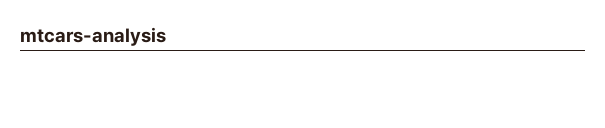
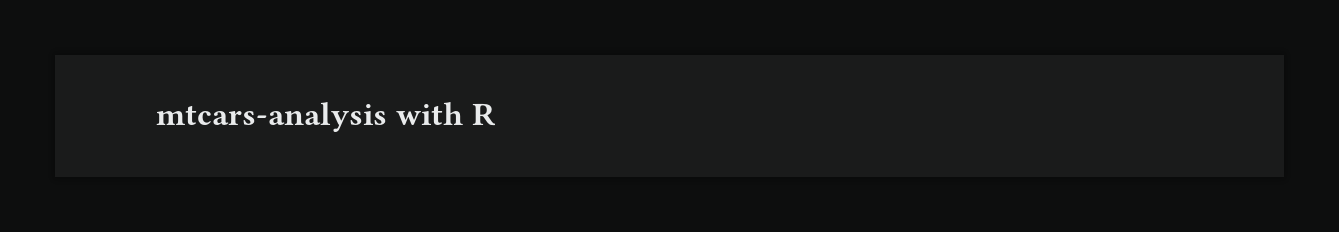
(166, 36) none -> [395,102,496,126] with R

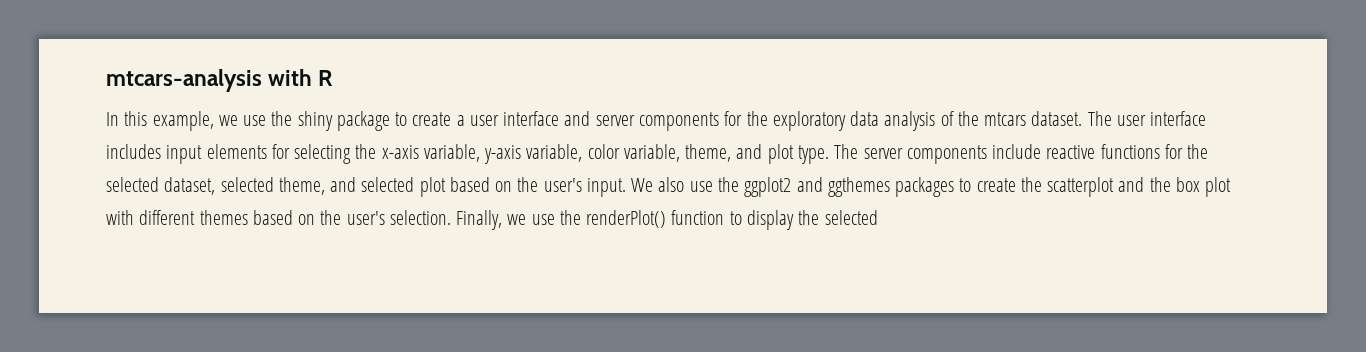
(496, 114) none -> [106,111,1207,131] [106,144,1209,164] [106,177,1232,197] [106,210,878,230] // In this example, we use the shiny package to create a user interface and server components for the exploratory data analysis of the mtcars dataset. The user interface includes input elements for selecting the x-axis variable, y-axis variable, color variable, theme, and plot type. The server components include reactive functions for the selected dataset, selected theme, and selected plot based on the user's input. We also use the ggplot2 and ggthemes packages to create the scatterplot and the box plot with different themes based on the user's selection. Finally, we use the renderPlot() function to display the selected

